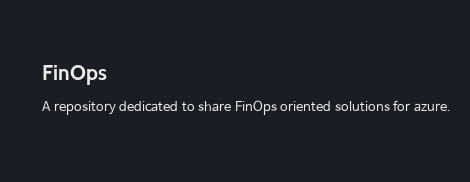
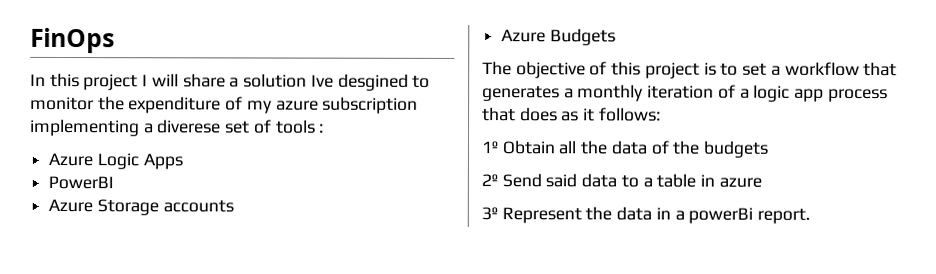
[42,100,451,115] A repository dedicated to share FinOps oriented solutions for azure. -> [30,72,431,91] [30,96,419,114] [30,118,325,137] [48,152,183,170] [48,175,115,190] [48,198,234,216] [501,28,616,46] [482,61,898,79] [482,84,888,103] [482,107,661,122] [481,140,769,158] [481,173,762,188] [481,206,811,224] In this project I will share a solution Ive desgined to monitor the expenditure of my azure subscription implementing a diverese set of tools : // Azure Logic Apps // PowerBI // Azure Storage accounts // Azure Budgets // The objective of this project is to set a workflow that generates a monthly iteration of a logic app process that does as it follows: // 1º Obtain all the data of the budgets // 2º Send said data to a table in azure // 3º Represent the data in a powerBi report.

